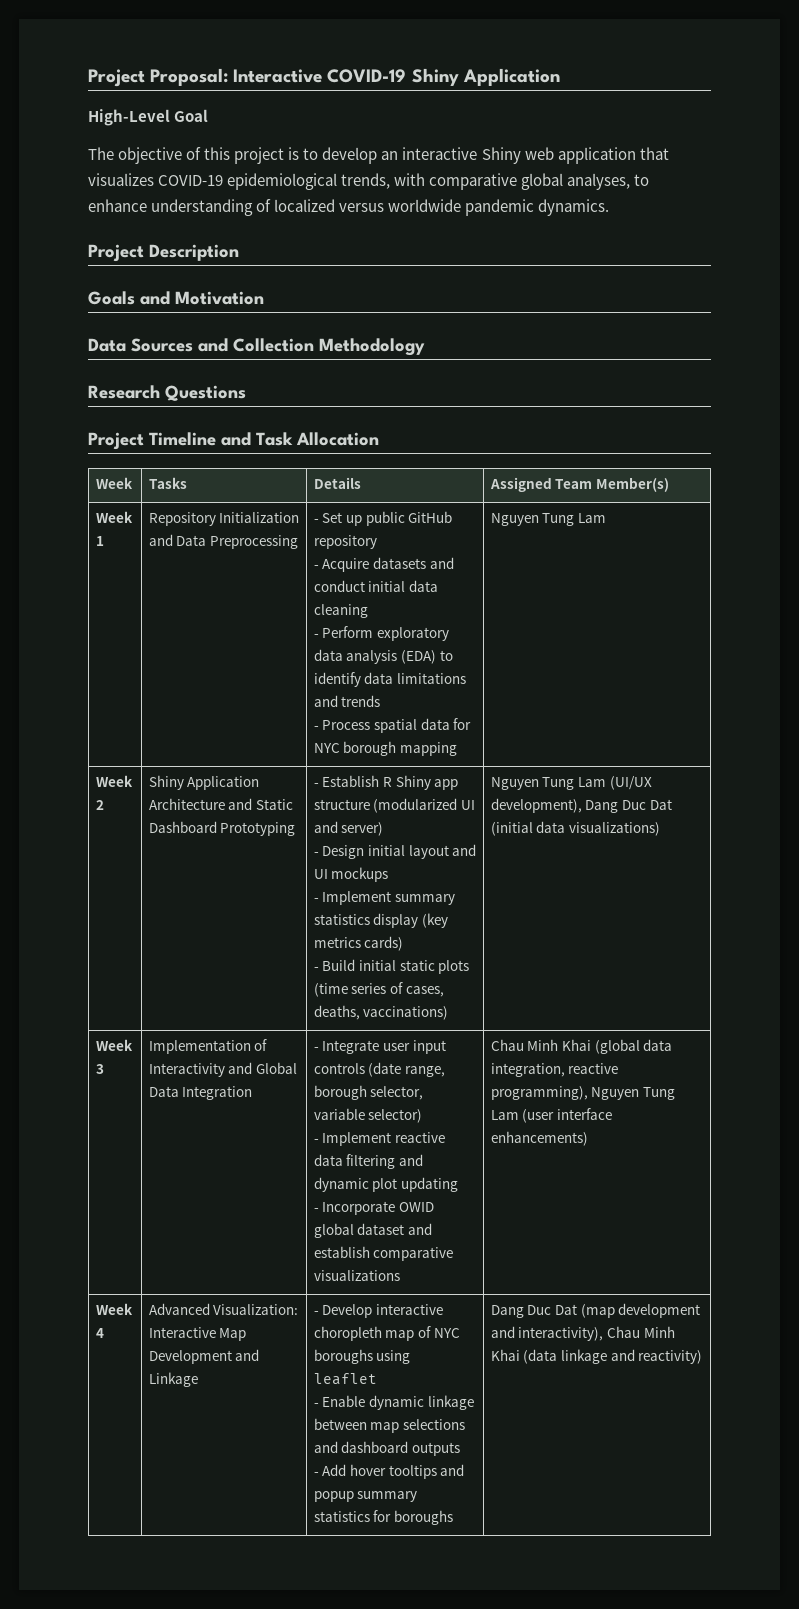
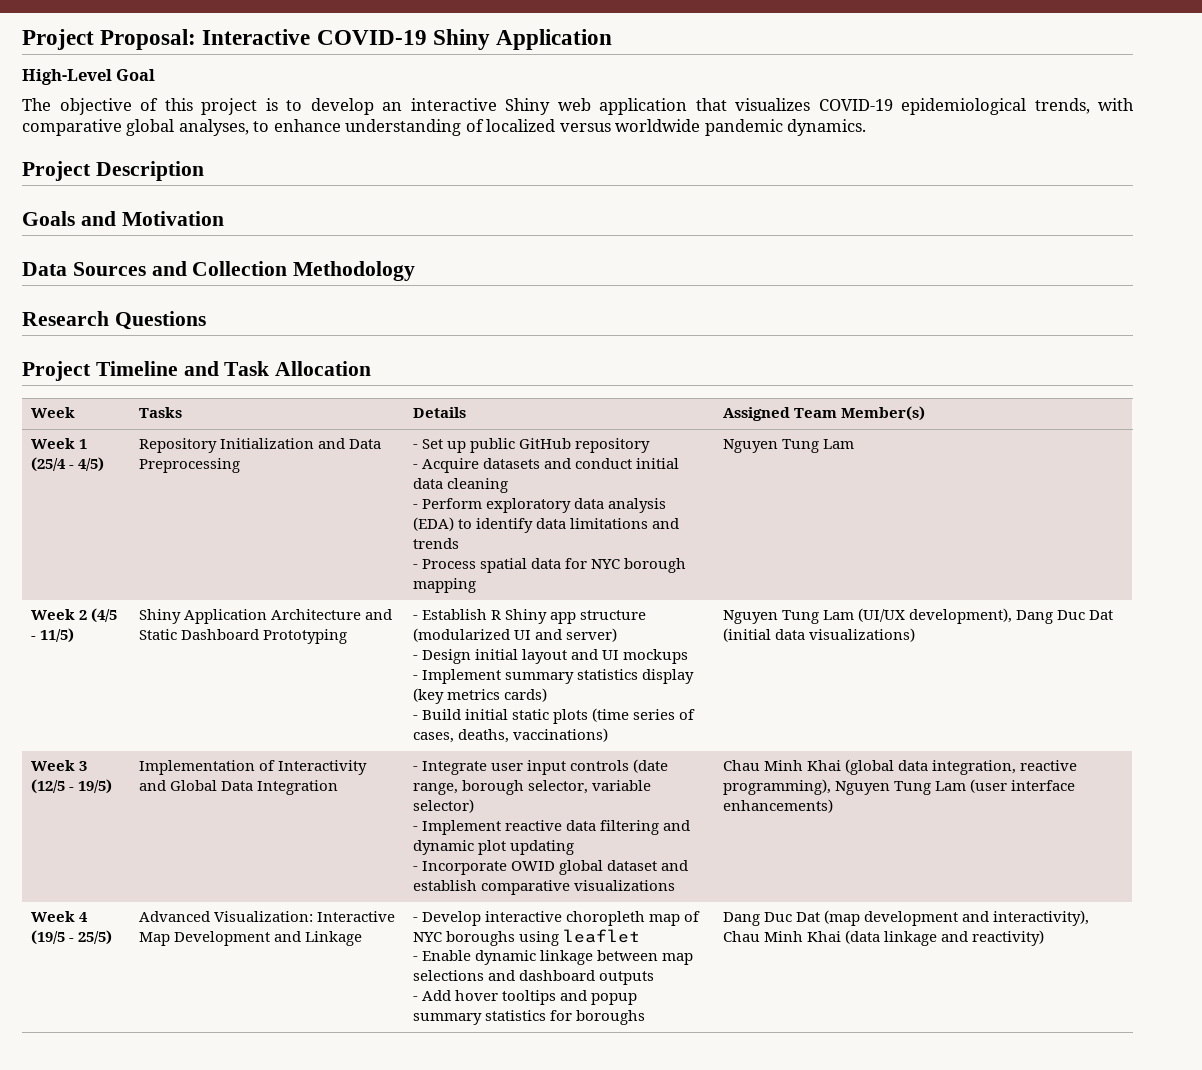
(104, 541) none -> [30,457,104,472] (25/4 - 4/5)
(104, 805) none -> [90,608,117,623] [30,628,74,643] (4/5 - 11/5)
(104, 1069) none -> [30,779,112,794] (12/5 - 19/5)
(104, 1333) none -> [30,930,112,945] (19/5 - 25/5)

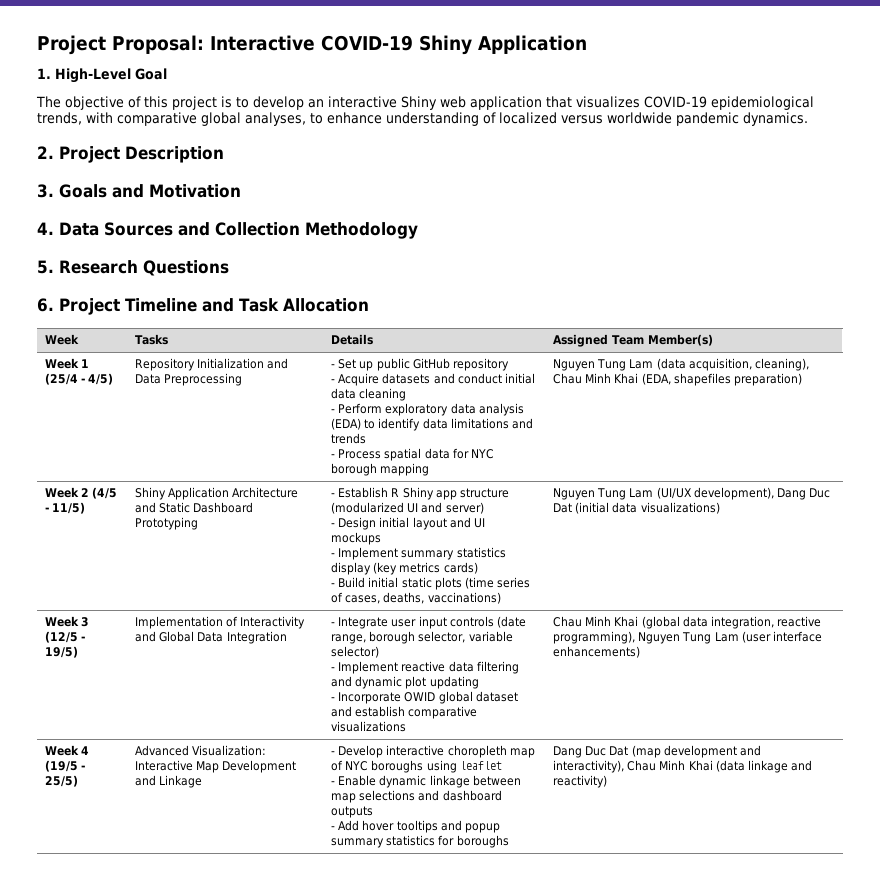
(613, 39) none -> [37,68,51,79] 1.
(867, 127) none -> [37,146,54,159] 2.
(204, 171) none -> [37,184,54,198] 3.
(224, 218) none -> [37,222,54,235] 4.
(416, 271) none -> [37,260,54,274] 5.
(206, 320) none -> [37,298,54,312] 6.
(854, 444) none -> [656,358,810,371] [552,373,803,386] (data acquisition, cleaning), Chau Minh Khai (EDA, shapefiles preparation)

